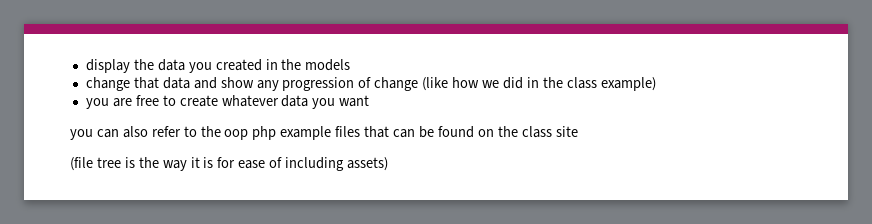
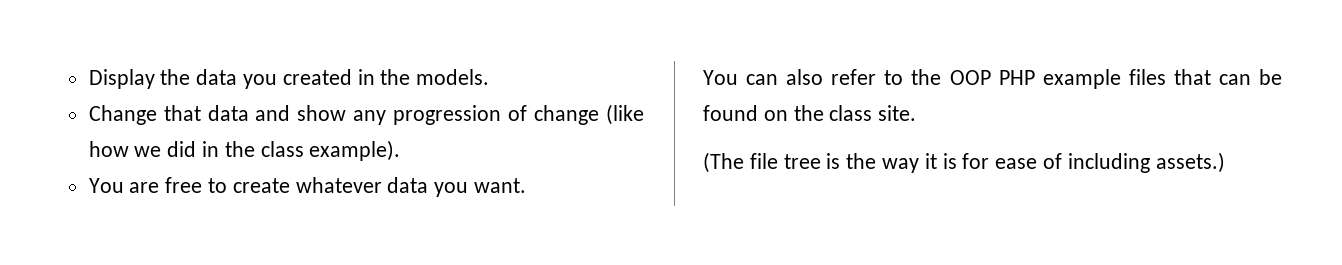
[85,59,130,73] display -> [88,69,155,89] Display
[305,59,351,71] [85,77,130,91] models // change -> [416,69,490,85] [88,105,157,125] models. // Change
[600,77,656,91] [85,98,109,109] example) // you -> [309,140,401,161] [88,178,124,193] example). // You
[339,95,370,107] [70,129,93,140] want // you -> [474,178,527,193] [703,70,738,85] want. // You
[224,126,277,140] oop php -> [949,70,1035,85] OOP PHP
[555,126,578,137] [70,157,93,171] site // (file -> [878,105,917,121] [703,152,778,173] site. // (The file
[347,157,389,171] assets) -> [1155,152,1225,173] assets.)

